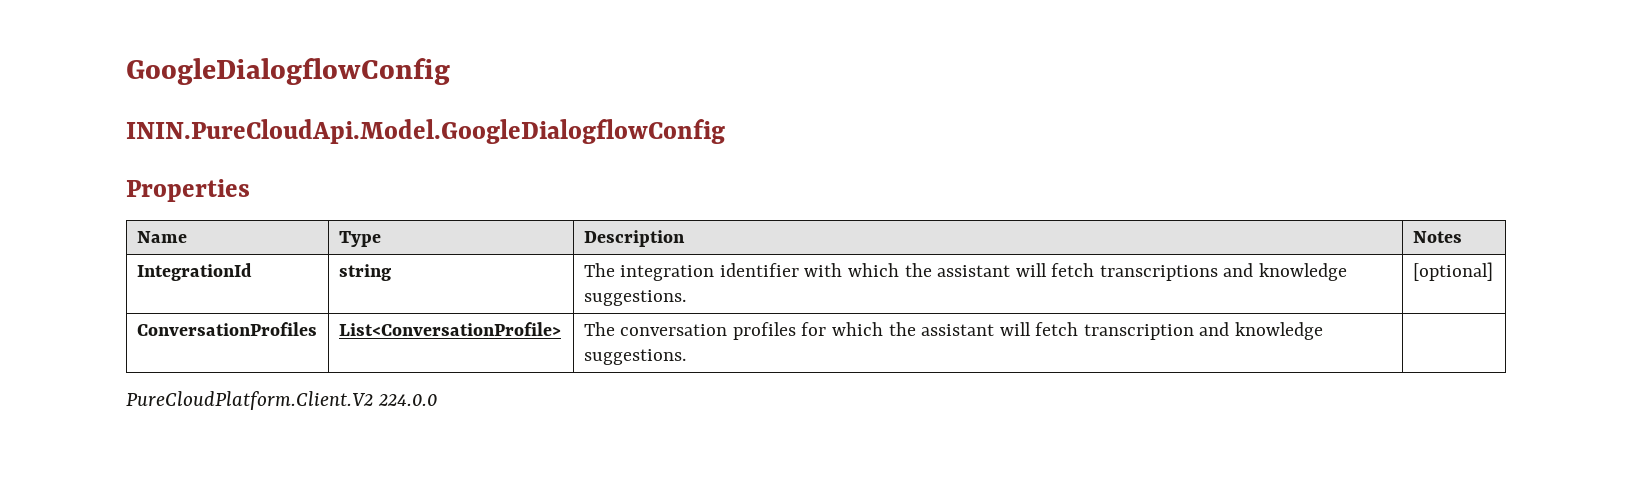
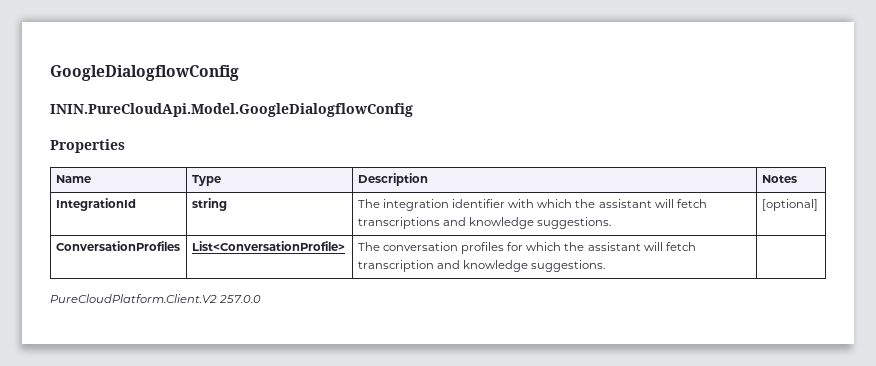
[378,394,438,406] 224.0.0 -> [219,295,262,303] 257.0.0

